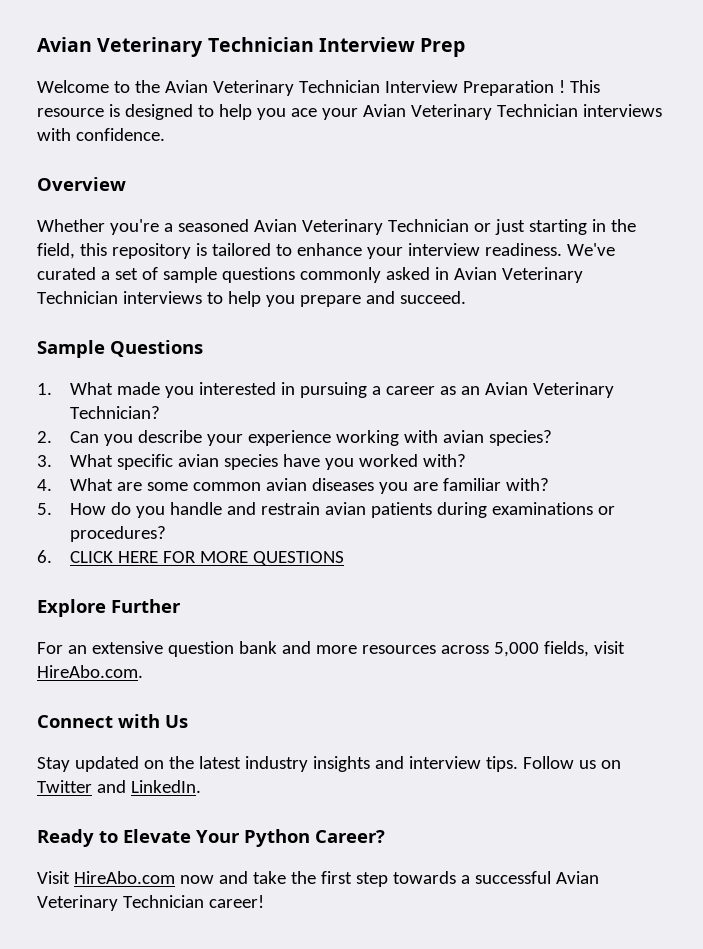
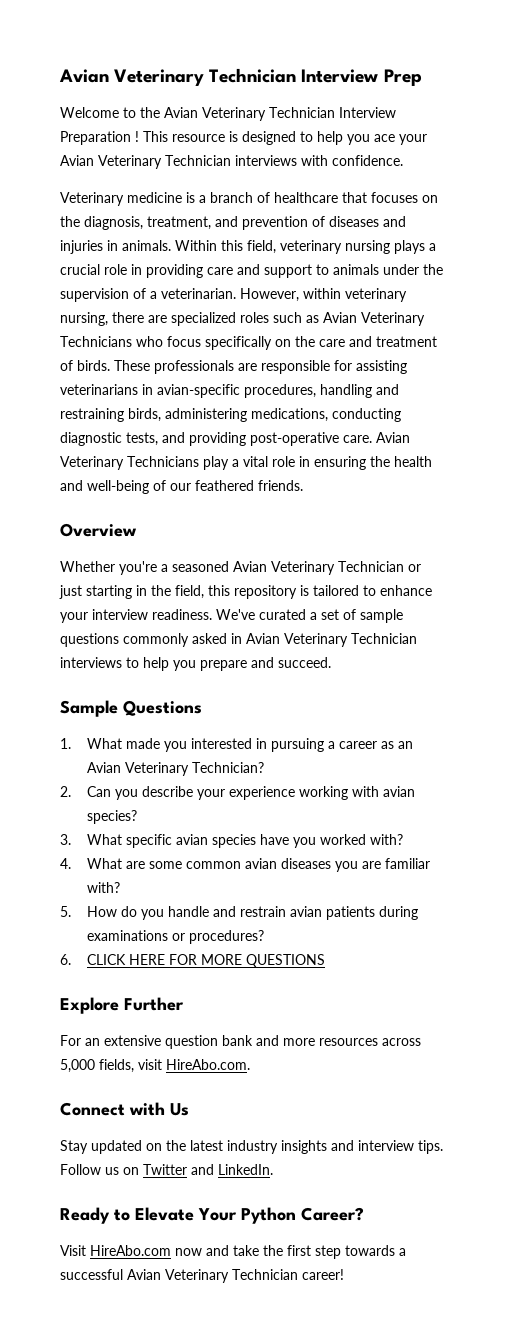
(165, 134) none -> [60,192,438,206] [60,216,406,230] [60,240,436,254] [60,264,443,278] [60,288,407,302] [60,312,425,326] [60,336,437,350] [60,360,407,374] [60,384,399,398] [60,408,401,422] [60,432,410,446] [60,456,432,470] [60,480,303,494] // Veterinary medicine is a branch of healthcare that focuses on the diagnosis, treatment, and prevention of diseases and injuries in animals. Within this field, veterinary nursing plays a crucial role in providing care and support to animals under the supervision of a veterinarian. However, within veterinary nursing, there are specialized roles such as Avian Veterinary Technicians who focus specifically on the care and treatment of birds. These professionals are responsible for assisting veterinarians in avian-specific procedures, handling and restraining birds, administering medications, conducting diagnostic tests, and providing post-operative care. Avian Veterinary Technicians play a vital role in ensuring the health and well-being of our feathered friends.

